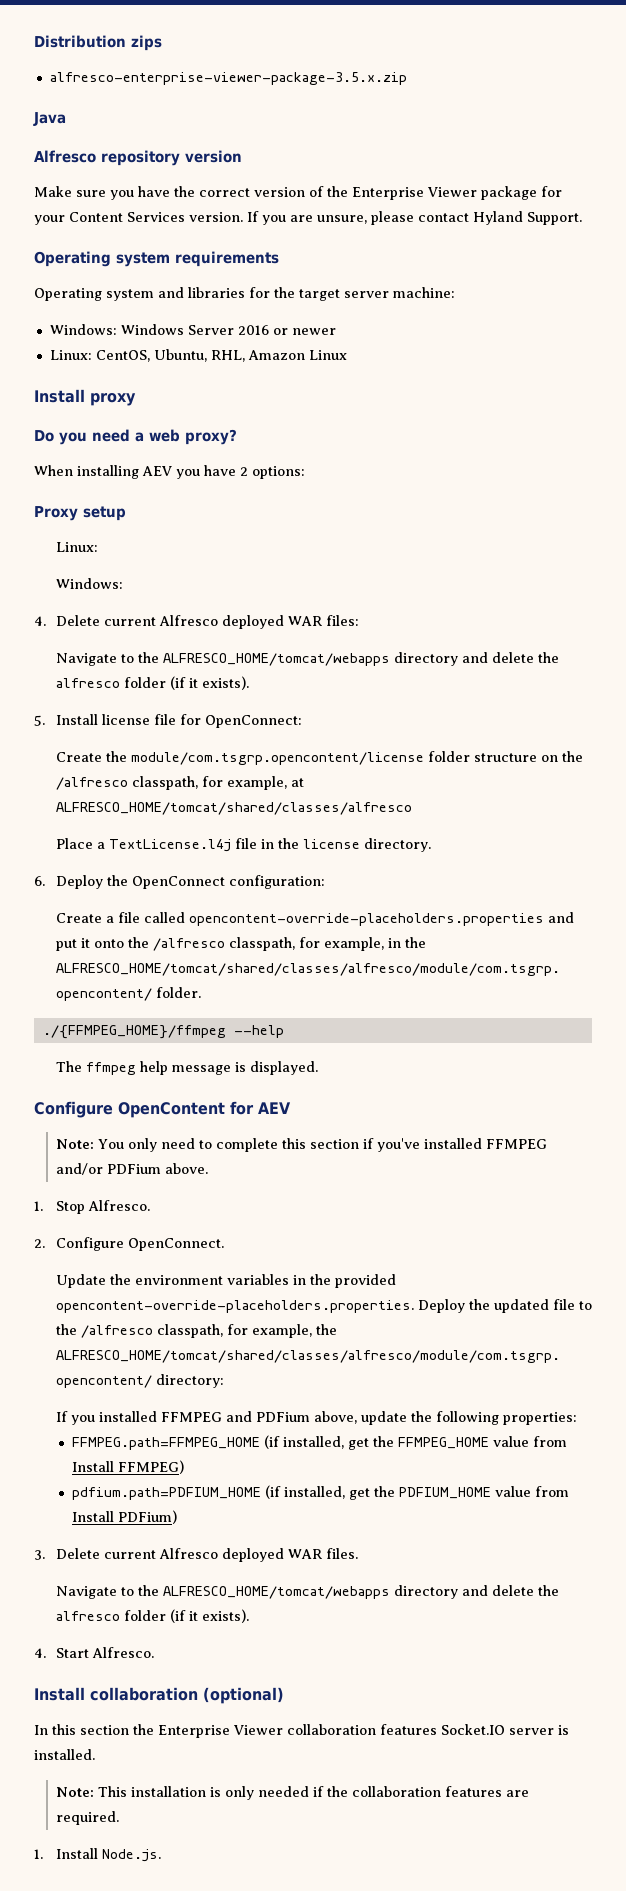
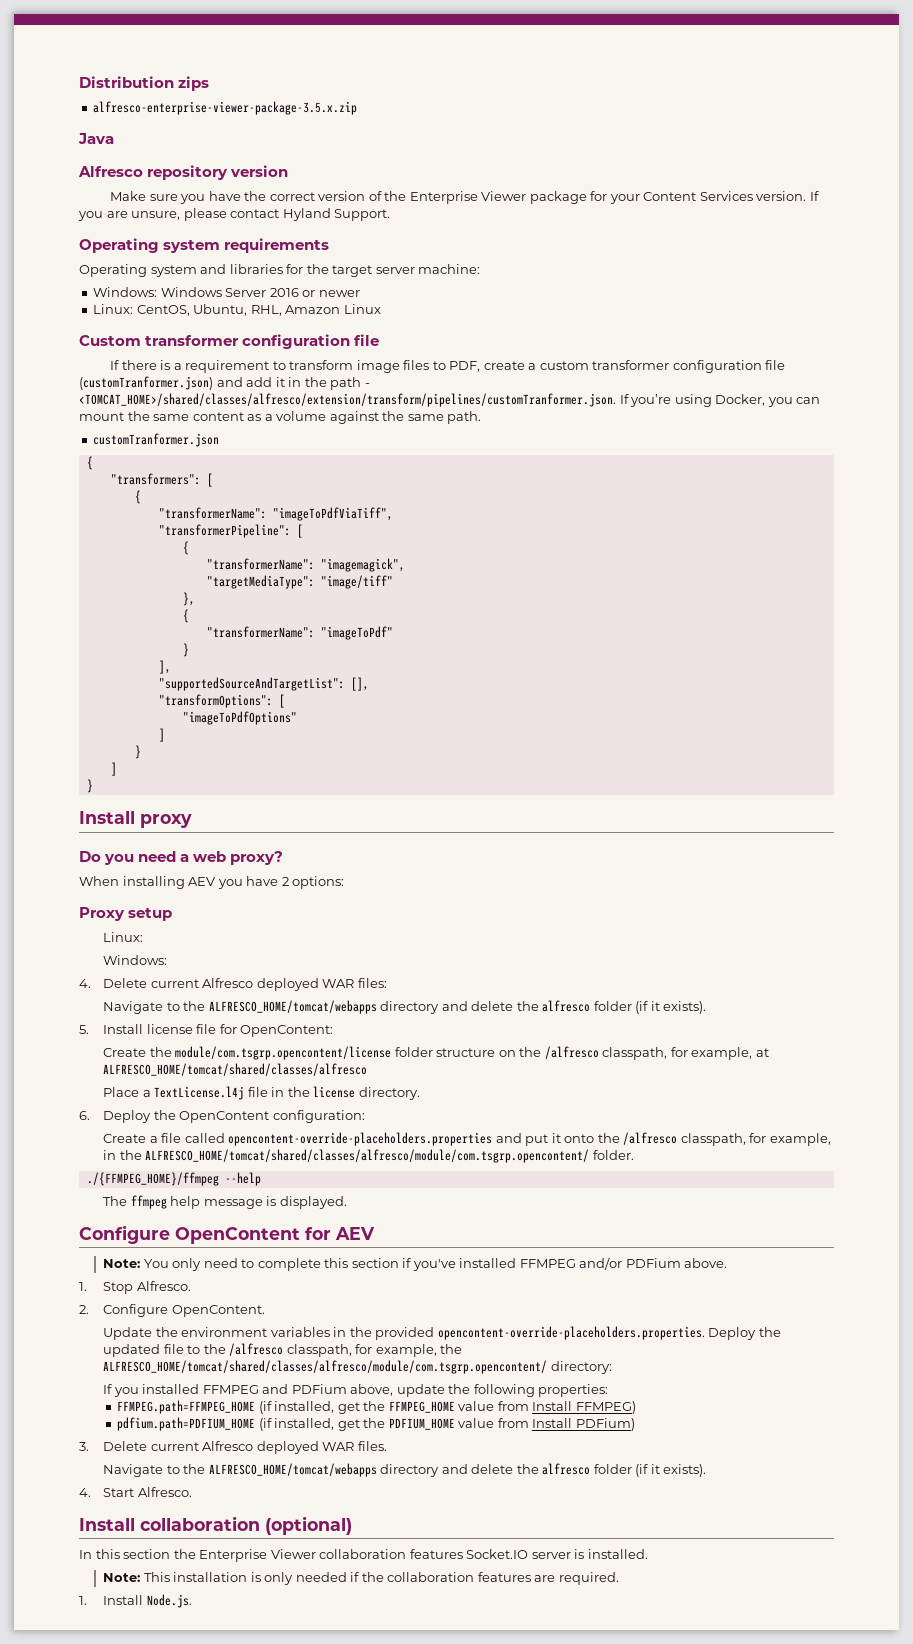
(347, 355) none -> [79,334,380,349] [110,360,786,373] [79,376,370,390] [79,393,821,407] [79,411,482,424] [93,433,220,447] [86,456,93,470] [110,473,213,487] [134,490,141,504] [158,507,393,521] [158,524,303,538] [182,541,189,555] [206,558,405,572] [206,575,393,589] [182,592,195,606] [182,609,189,623] [206,626,393,640] [182,643,189,657] [158,660,171,674] [158,677,369,691] [158,694,285,708] [182,711,297,725] [158,728,165,742] [134,745,141,759] [110,762,117,776] [86,779,93,793] // Custom transformer configuration file // If there is a requirement to transform image files to PDF, create a custom transformer configuration file (customTranformer.json) and add it in the path - <TOMCAT_HOME>/shared/classes/alfresco/extension/transform/pipelines/customTranformer.json. If you’re using Docker, you can mount the same content as a volume against the same path. // customTranformer.json // { // "transformers": [ // { // "transformerName": "imageToPdfViaTiff", // "transformerPipeline": [ // { // "transformerName": "imagemagick", // "targetMediaType": "image/tiff" // }, // { // "transformerName": "imageToPdf" // } // ], // "supportedSourceAndTargetList": [], // "transformOptions": [ // "imageToPdfOptions" // ] // } // ] // }
[204,715,302,728] OpenConnect: -> [240,1025,334,1037] OpenContent:
[131,876,225,889] OpenConnect -> [179,1111,270,1123] OpenContent
[127,1238,224,1251] OpenConnect. -> [171,1305,265,1317] OpenContent.

